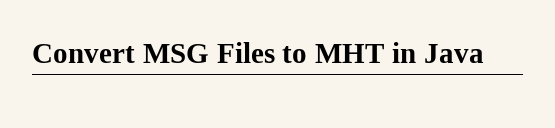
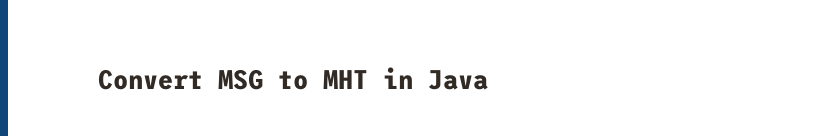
[216,42,275,63] Files -> (263, 79) none

